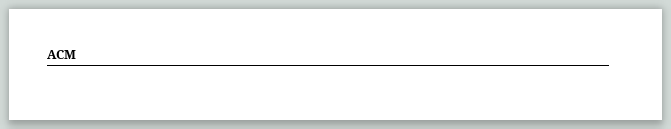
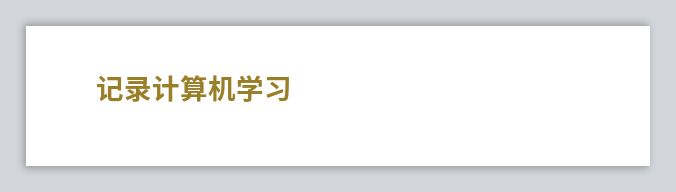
[47,50,76,59] ACM -> [96,75,292,102] 记录计算机学习

